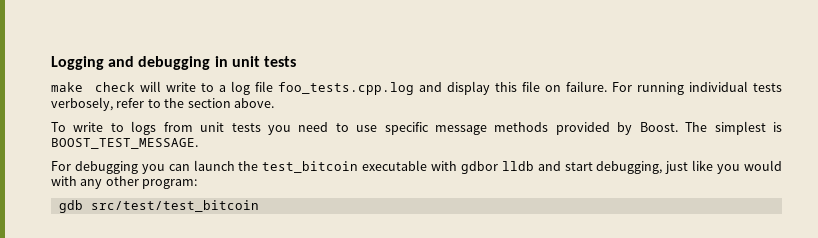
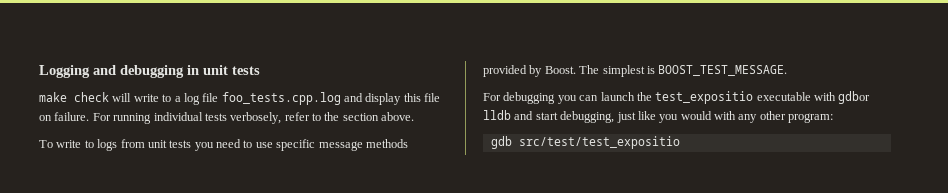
[262,161,359,173] test_bitcoin -> [655,91,754,104] test_expositio
[90,200,259,212] src/test/test_bitcoin -> [518,136,680,149] src/test/test_expositio

